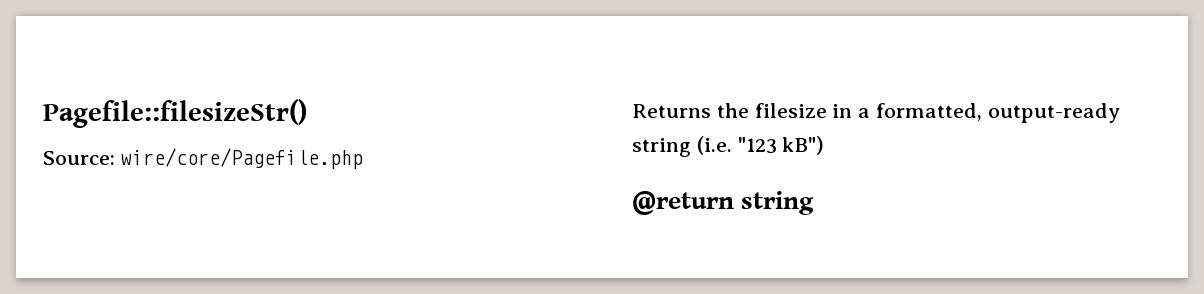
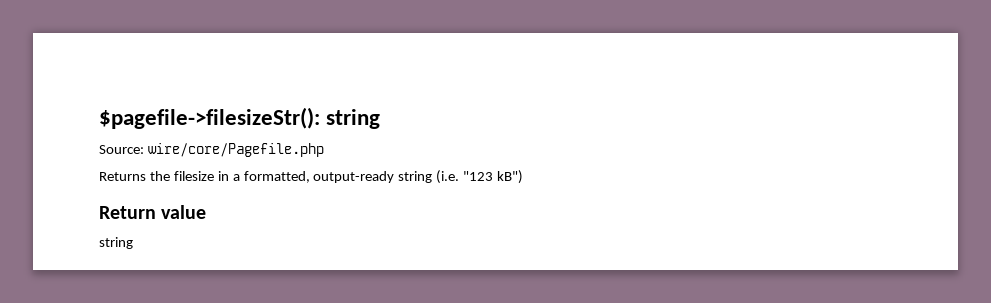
[43,99,307,128] Pagefile::filesizeStr() -> [99,107,381,129] $pagefile->filesizeStr(): string
[632,191,734,215] @return -> [99,205,207,219] Return value //

